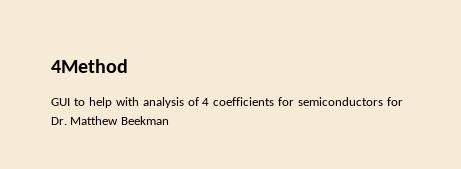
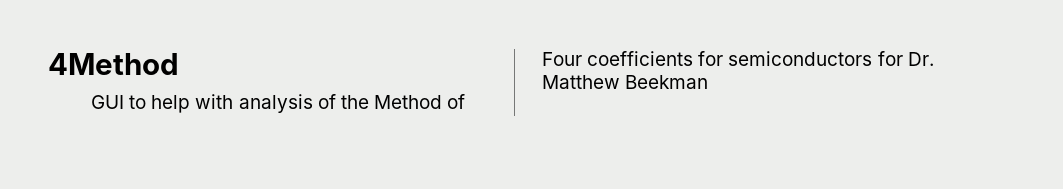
[202,98,210,106] 4 -> [340,94,466,109] [542,52,582,66] the Method of Four

